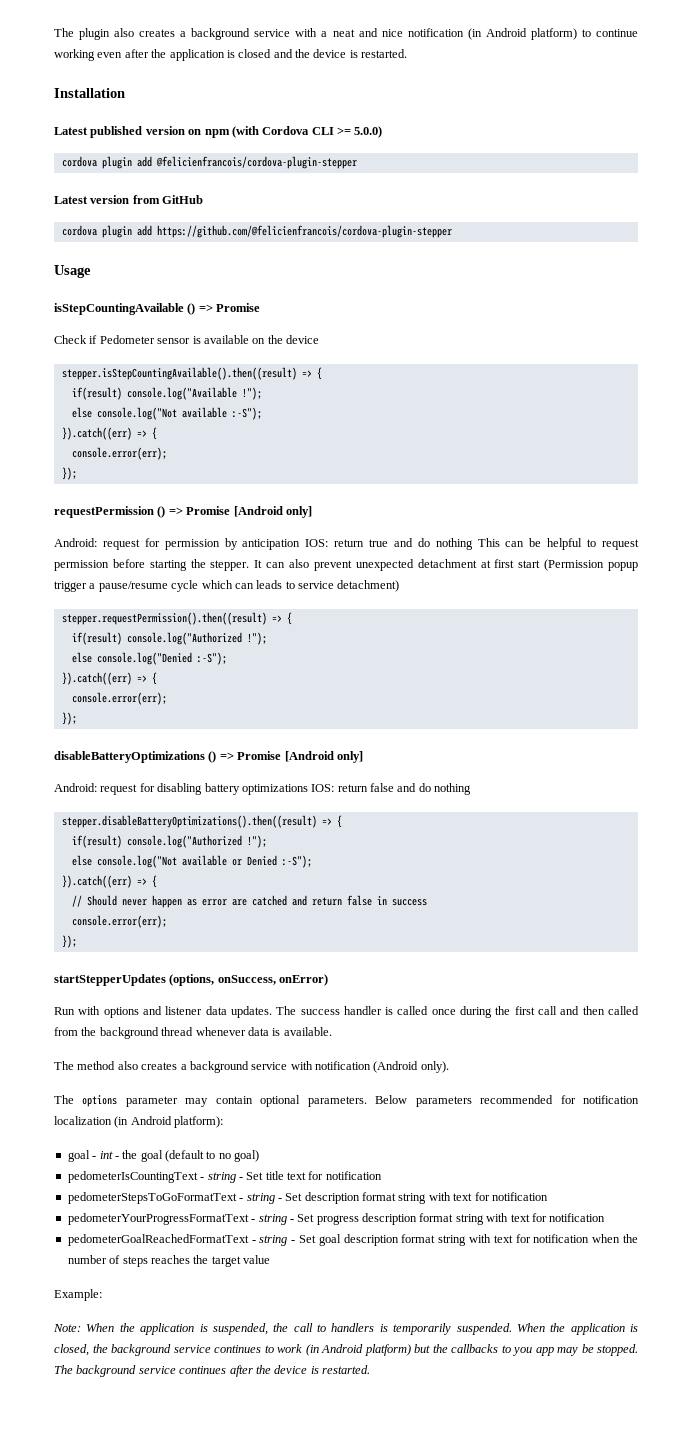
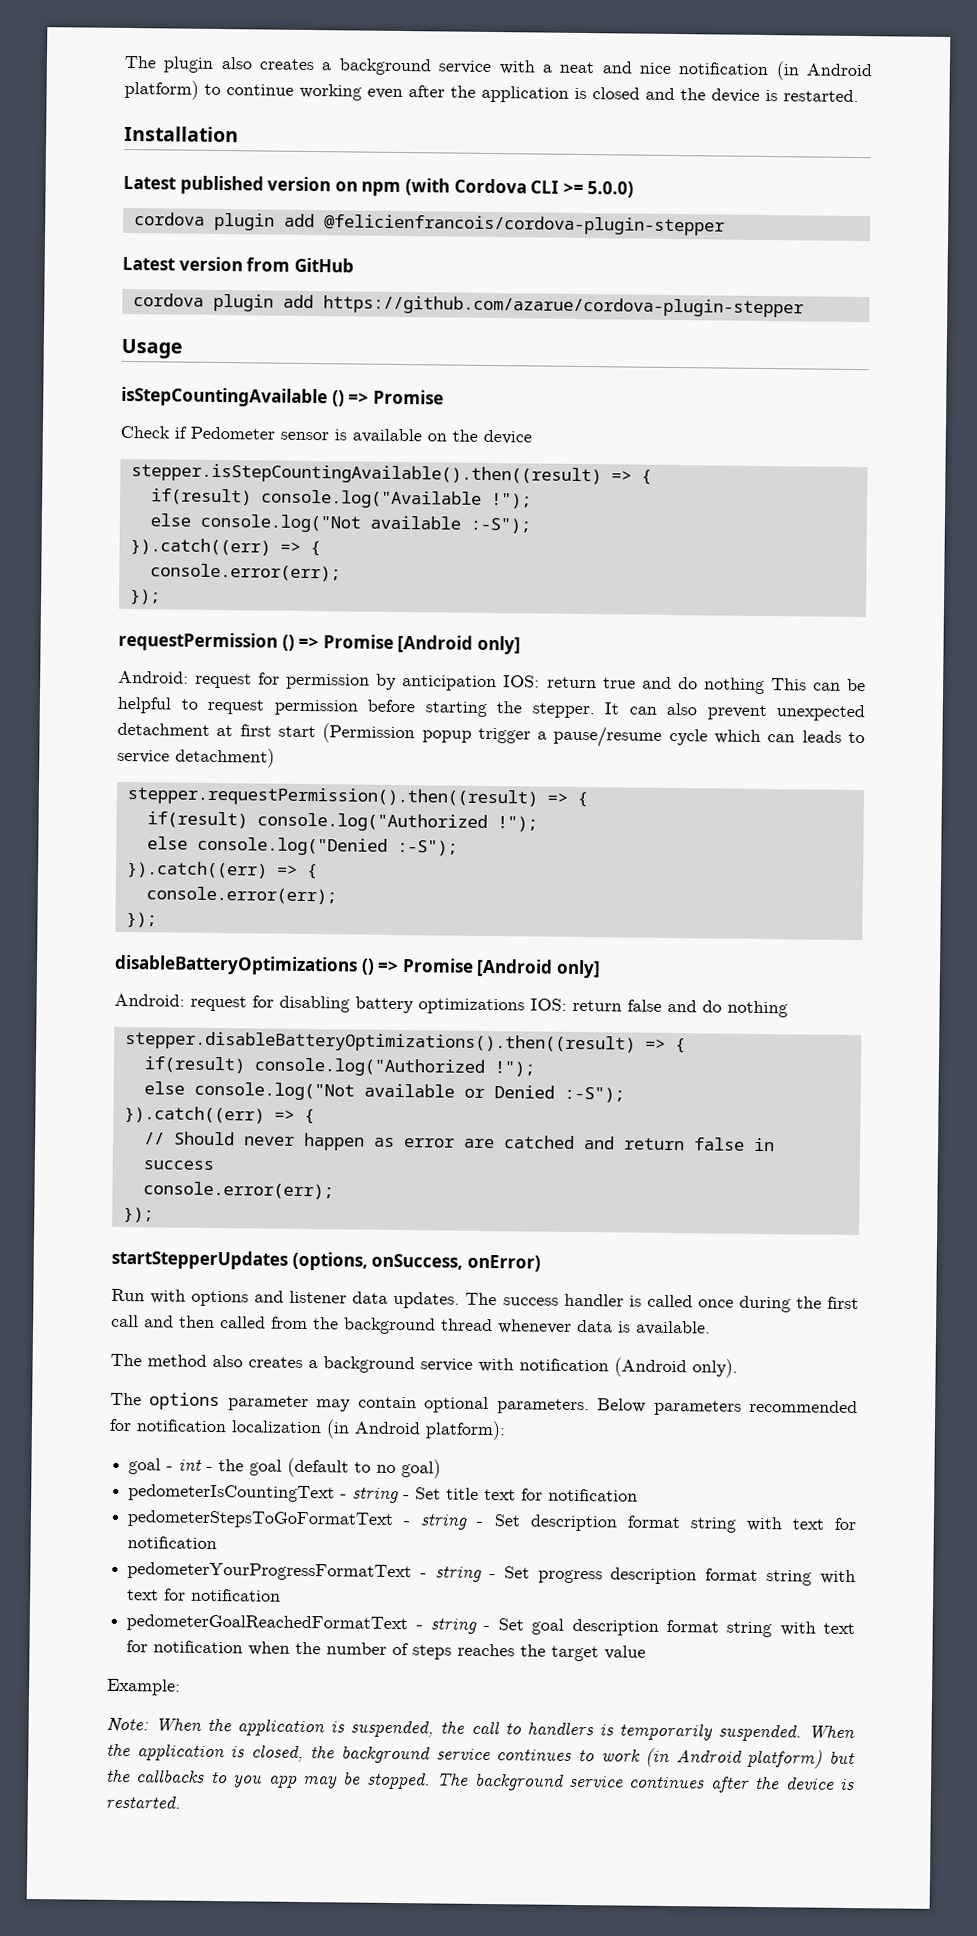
[156,225,452,238] https://github.com/@felicienfrancois/cordova-plugin-stepper -> [322,295,804,318] https://github.com/azarue/cordova-plugin-stepper

